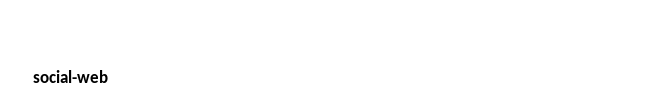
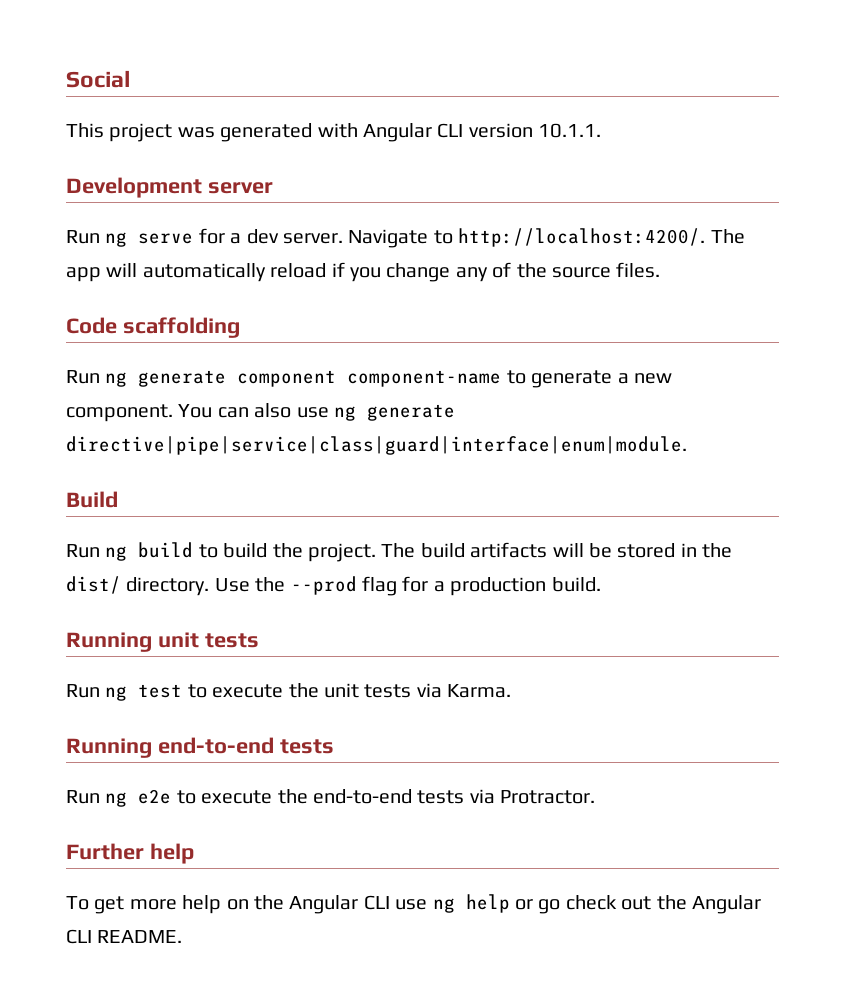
[33,70,108,83] social-web -> [66,70,130,88] [66,123,602,142] [66,177,273,198] [66,228,745,248] [66,262,661,282] [66,317,240,338] [66,370,672,388] [66,403,455,422] [66,436,687,455] [66,491,118,508] [66,542,733,562] [66,576,601,596] [66,632,259,652] [66,683,512,701] [66,737,334,758] [66,789,596,807] [66,843,194,864] [66,894,761,914] [66,929,183,944] Social // This project was generated with Angular CLI version 10.1.1. // Development server // Run ng serve for a dev server. Navigate to http://localhost:4200/. The app will automatically reload if you change any of the source files. // Code scaffolding // Run ng generate component component-name to generate a new component. You can also use ng generate directive|pipe|service|class|guard|interface|enum|module. // Build // Run ng build to build the project. The build artifacts will be stored in the dist/ directory. Use the --prod flag for a production build. // Running unit tests // Run ng test to execute the unit tests via Karma. // Running end-to-end tests // Run ng e2e to execute the end-to-end tests via Protractor. // Further help // To get more help on the Angular CLI use ng help or go check out the Angular CLI README.

